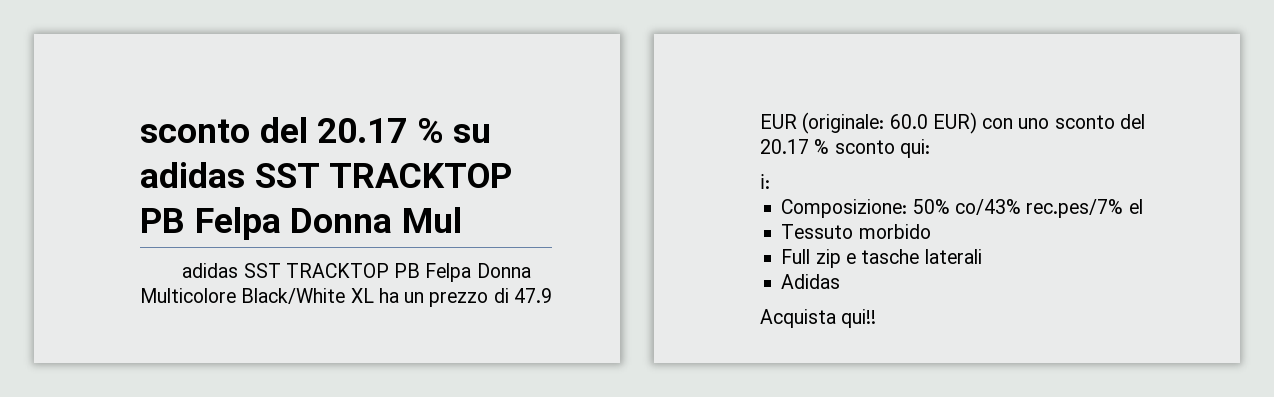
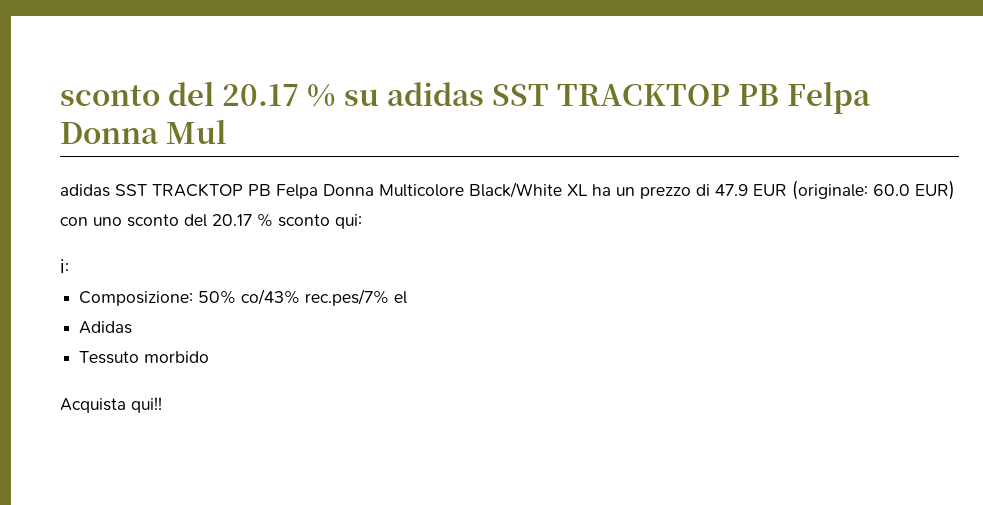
(1143, 206) none -> [79,321,133,334] // Adidas
[781,249,982,268] [781,274,841,289] // Full zip e tasche laterali // Adidas -> (210, 357) none

